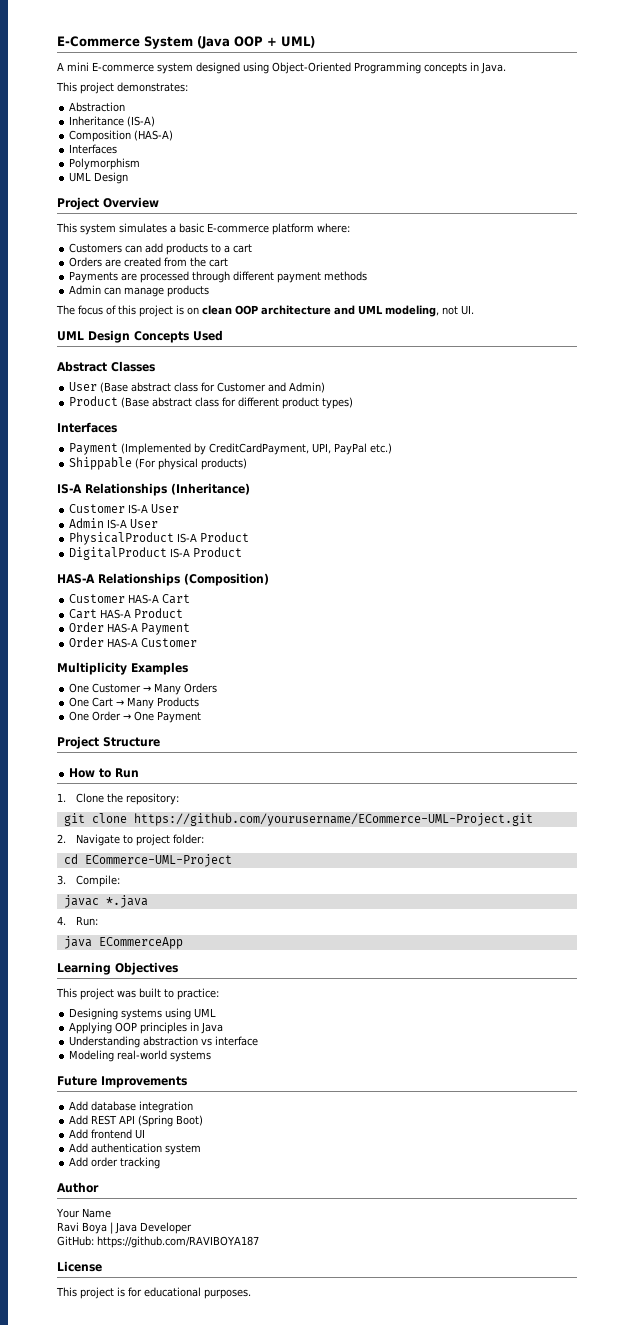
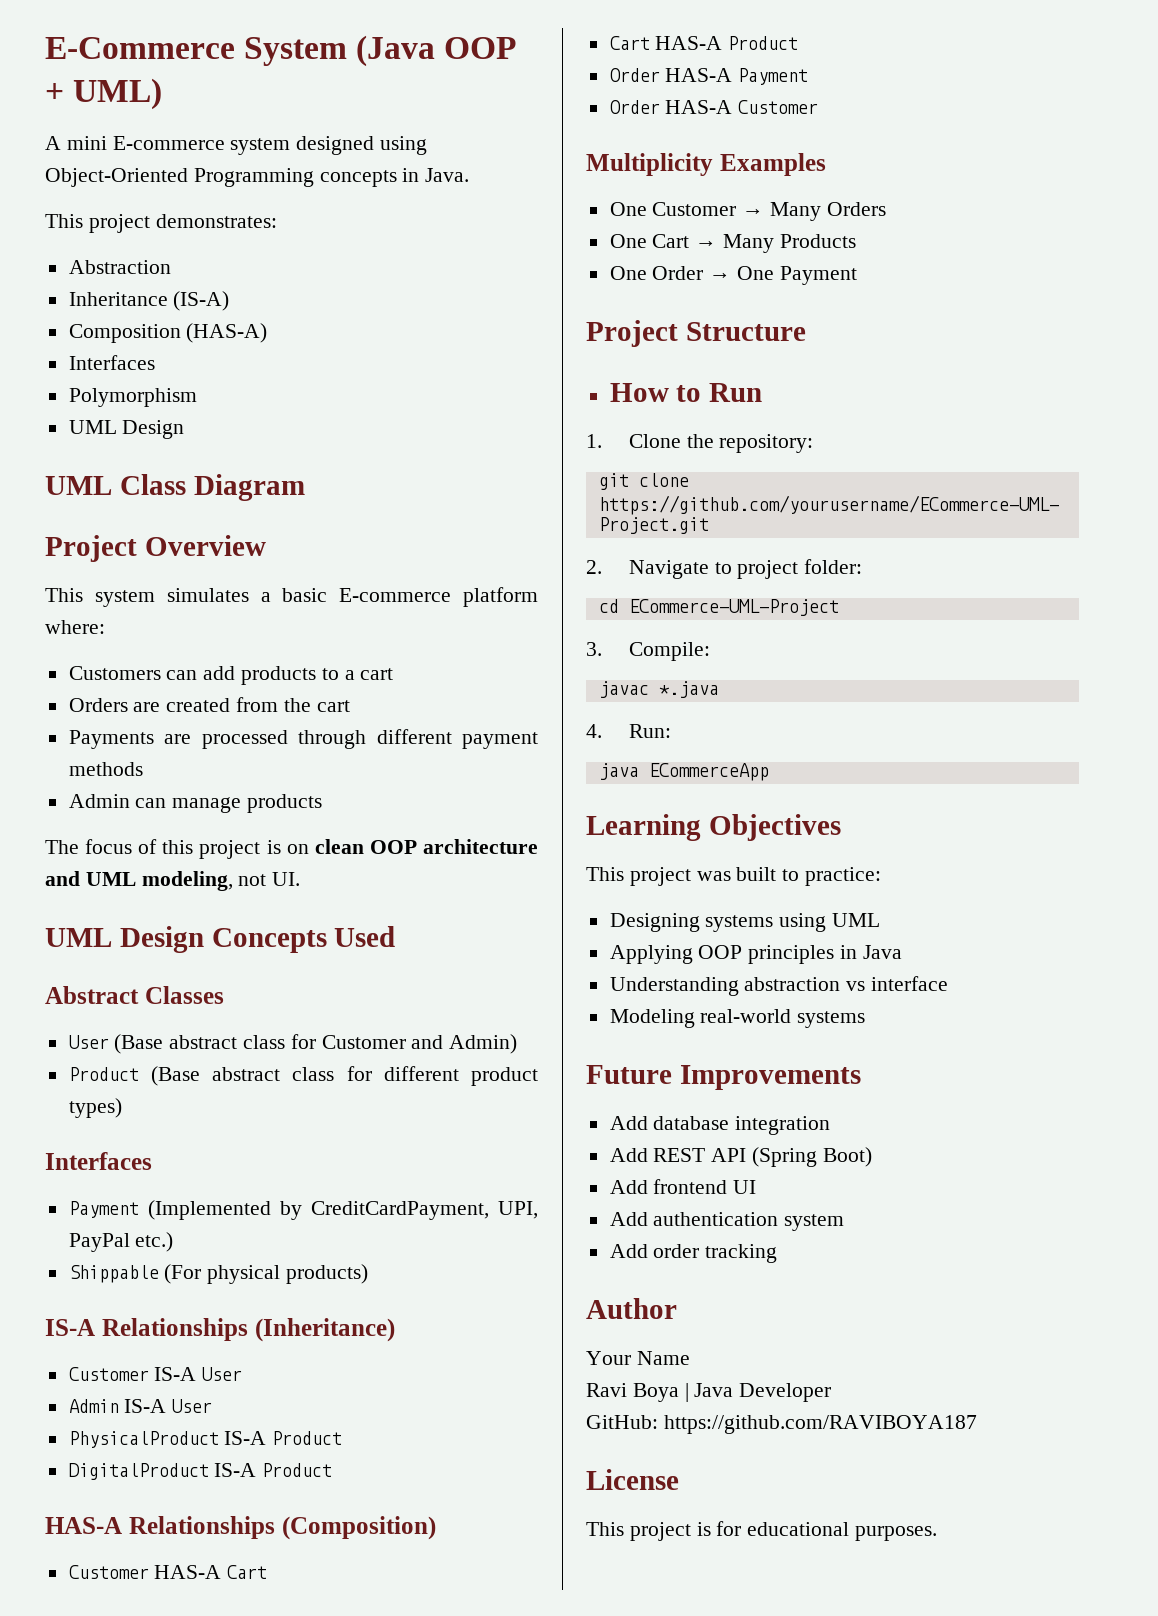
(129, 178) none -> [45,474,305,501] // UML Class Diagram

